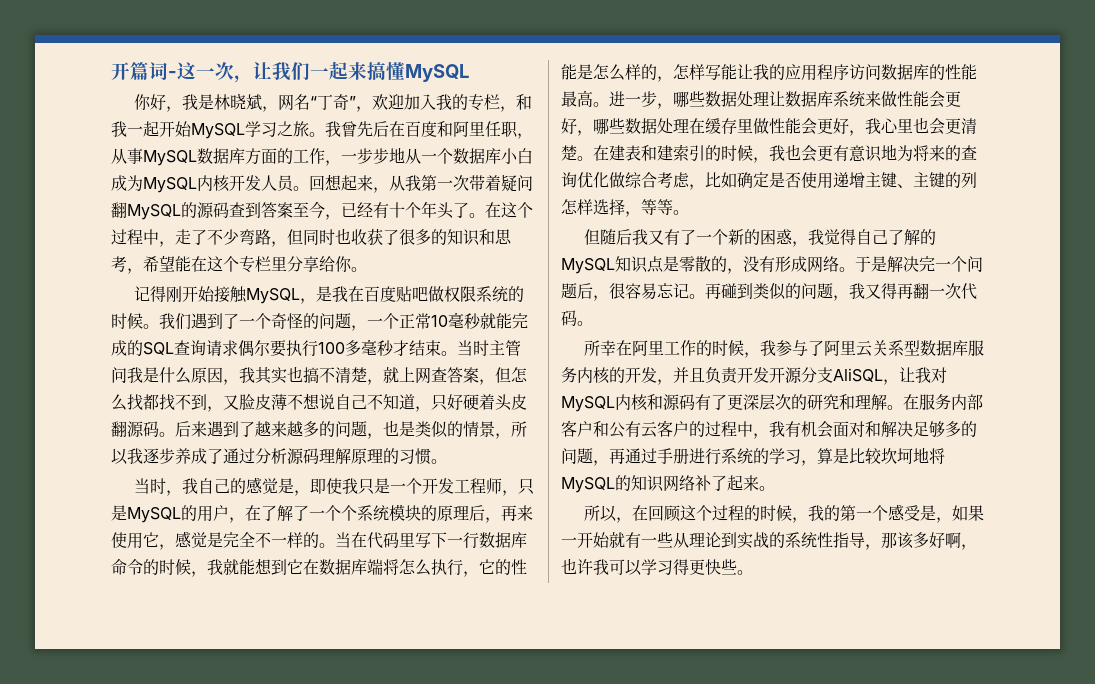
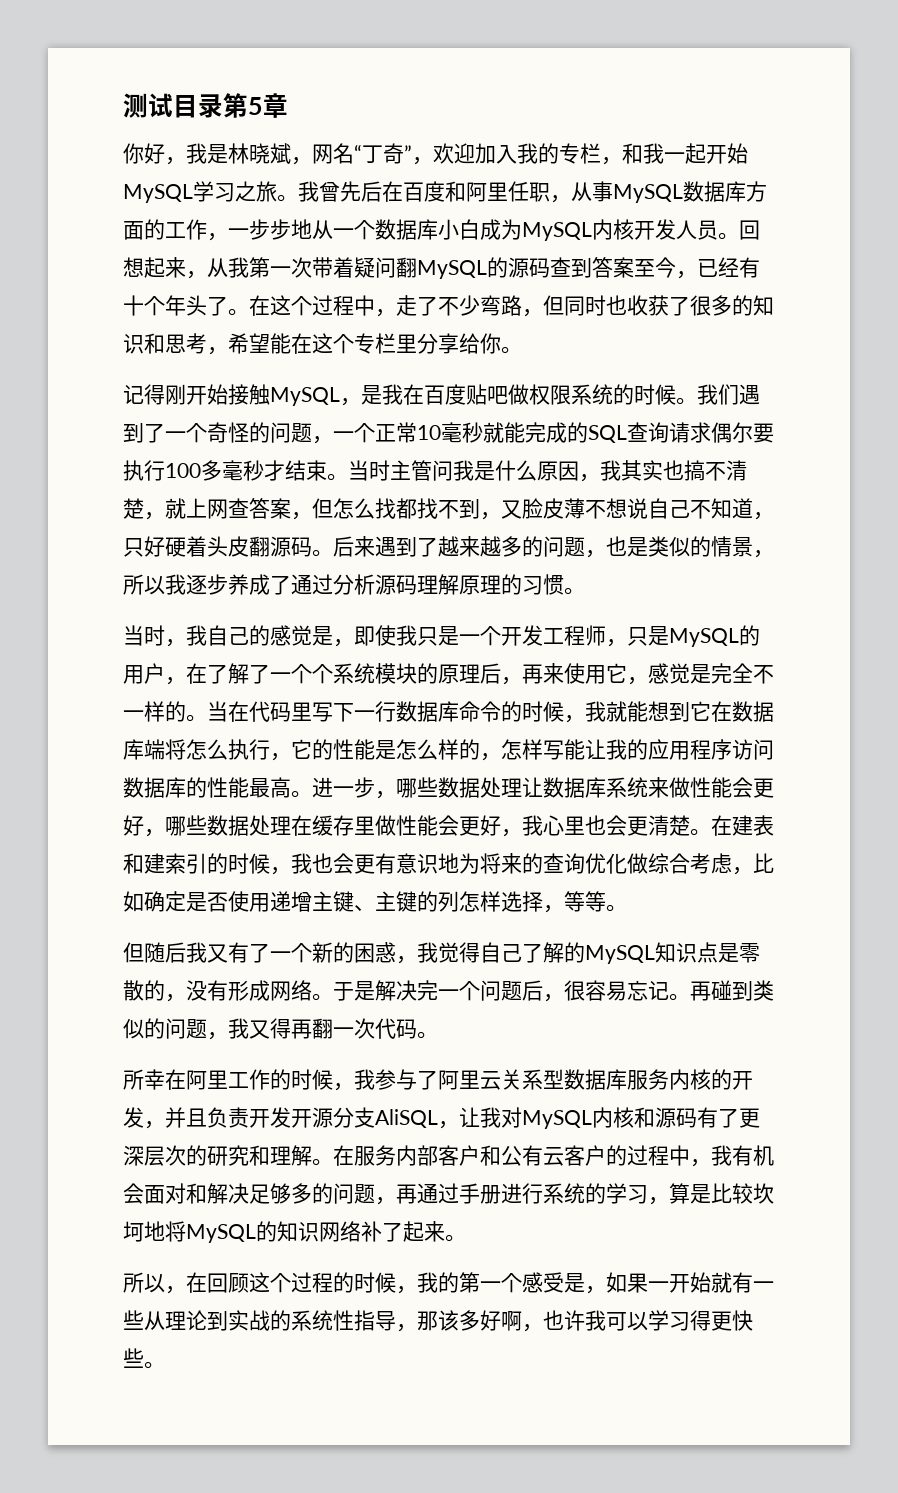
[111,61,469,83] 开篇词-这一次，让我们一起来搞懂MySQL -> [123,93,288,118] 测试目录第5章

